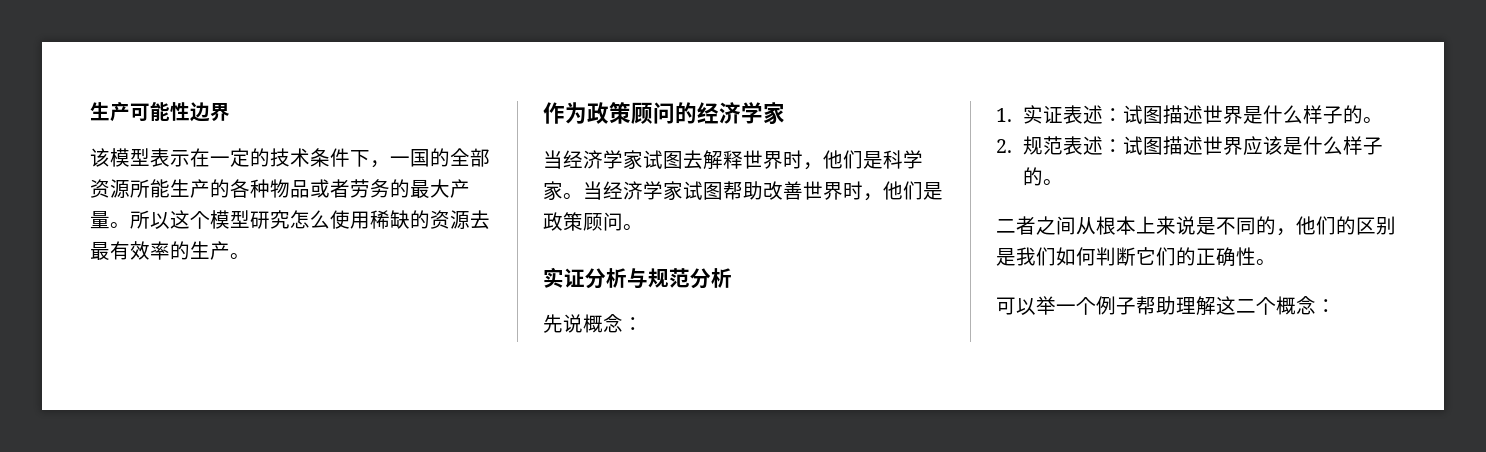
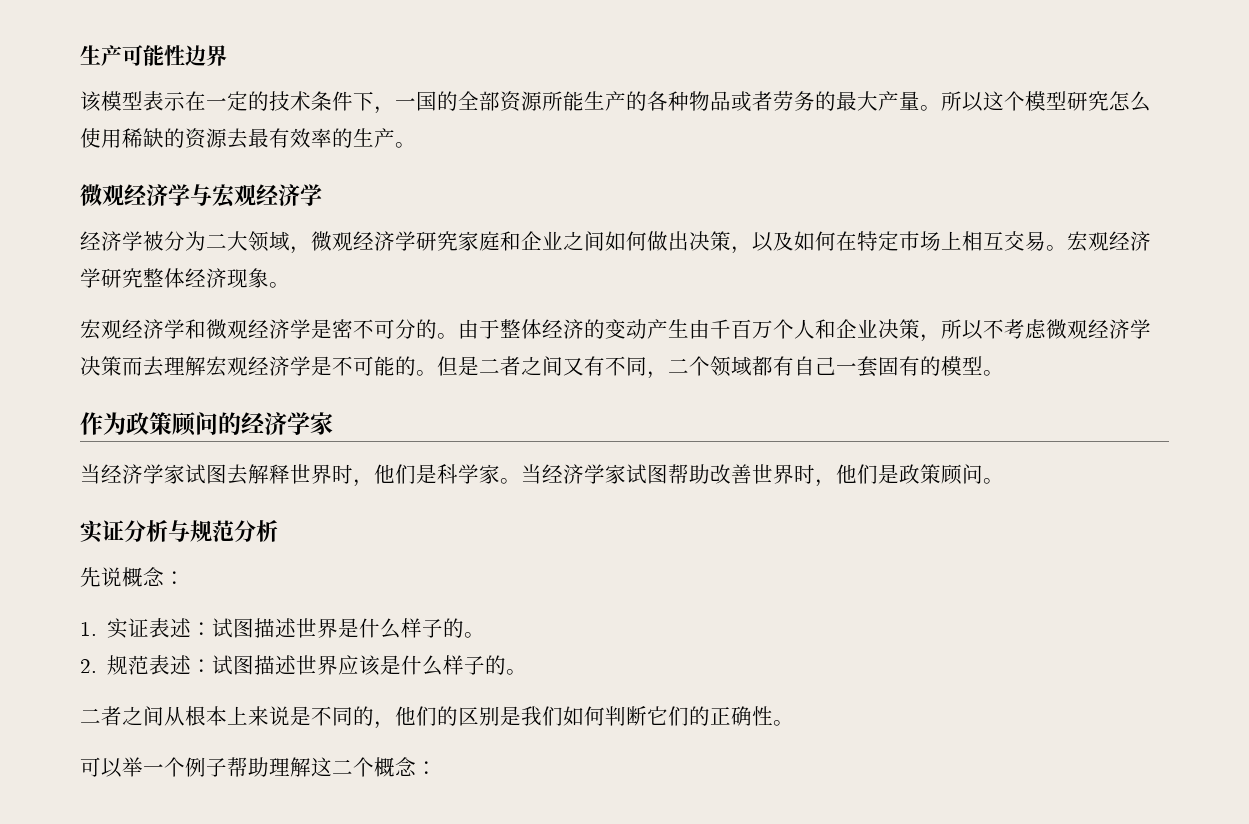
(250, 256) none -> [80,184,322,208] [80,231,1151,254] [80,268,290,288] [80,319,1151,342] [80,356,1004,379] // 微观经济学与宏观经济学 // 经济学被分为二大领域，微观经济学研究家庭和企业之间如何做出决策，以及如何在特定市场上相互交易。宏观经济学研究整体经济现象。 // 宏观经济学和微观经济学是密不可分的。由于整体经济的变动产生由千百万个人和企业决策，所以不考虑微观经济学决策而去理解宏观经济学是不可能的。但是二者之间又有不同，二个领域都有自己一套固有的模型。

